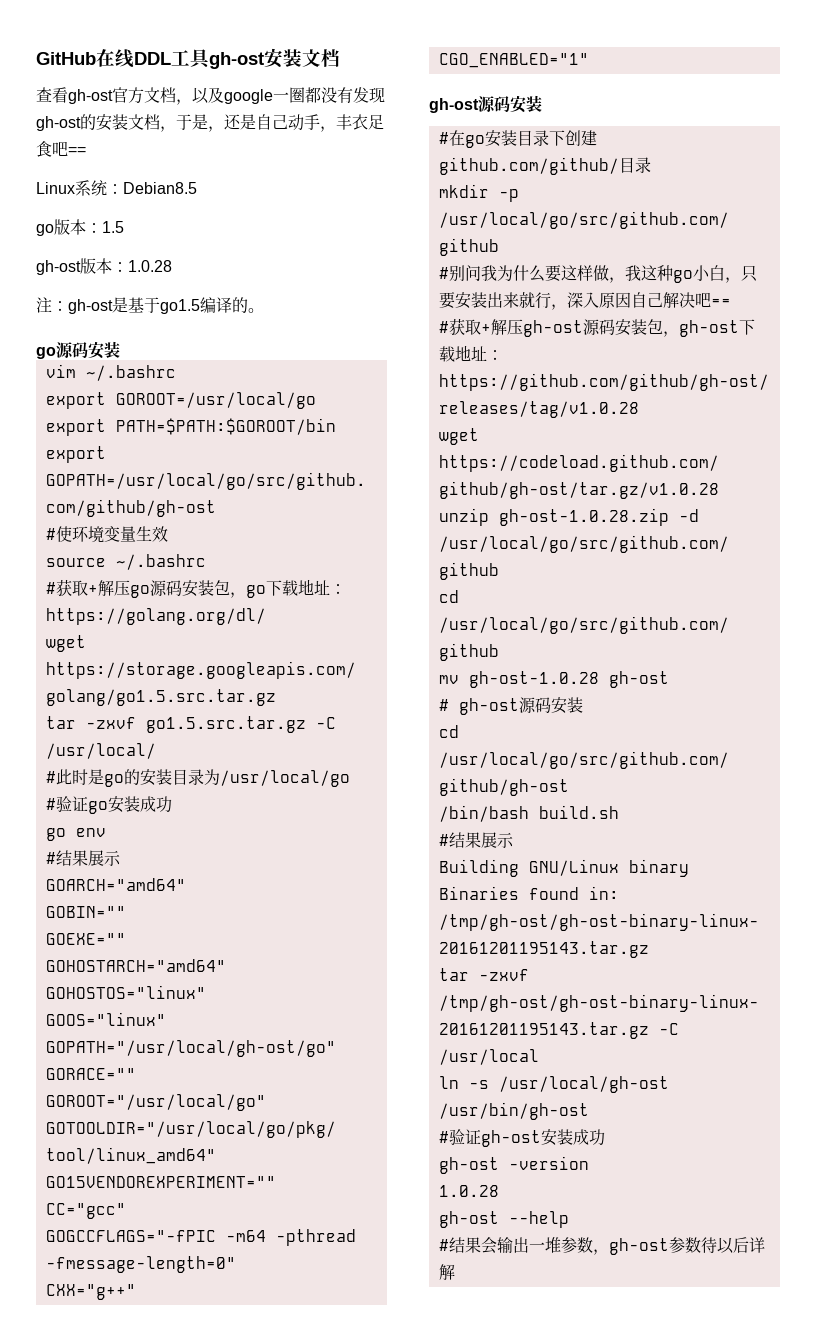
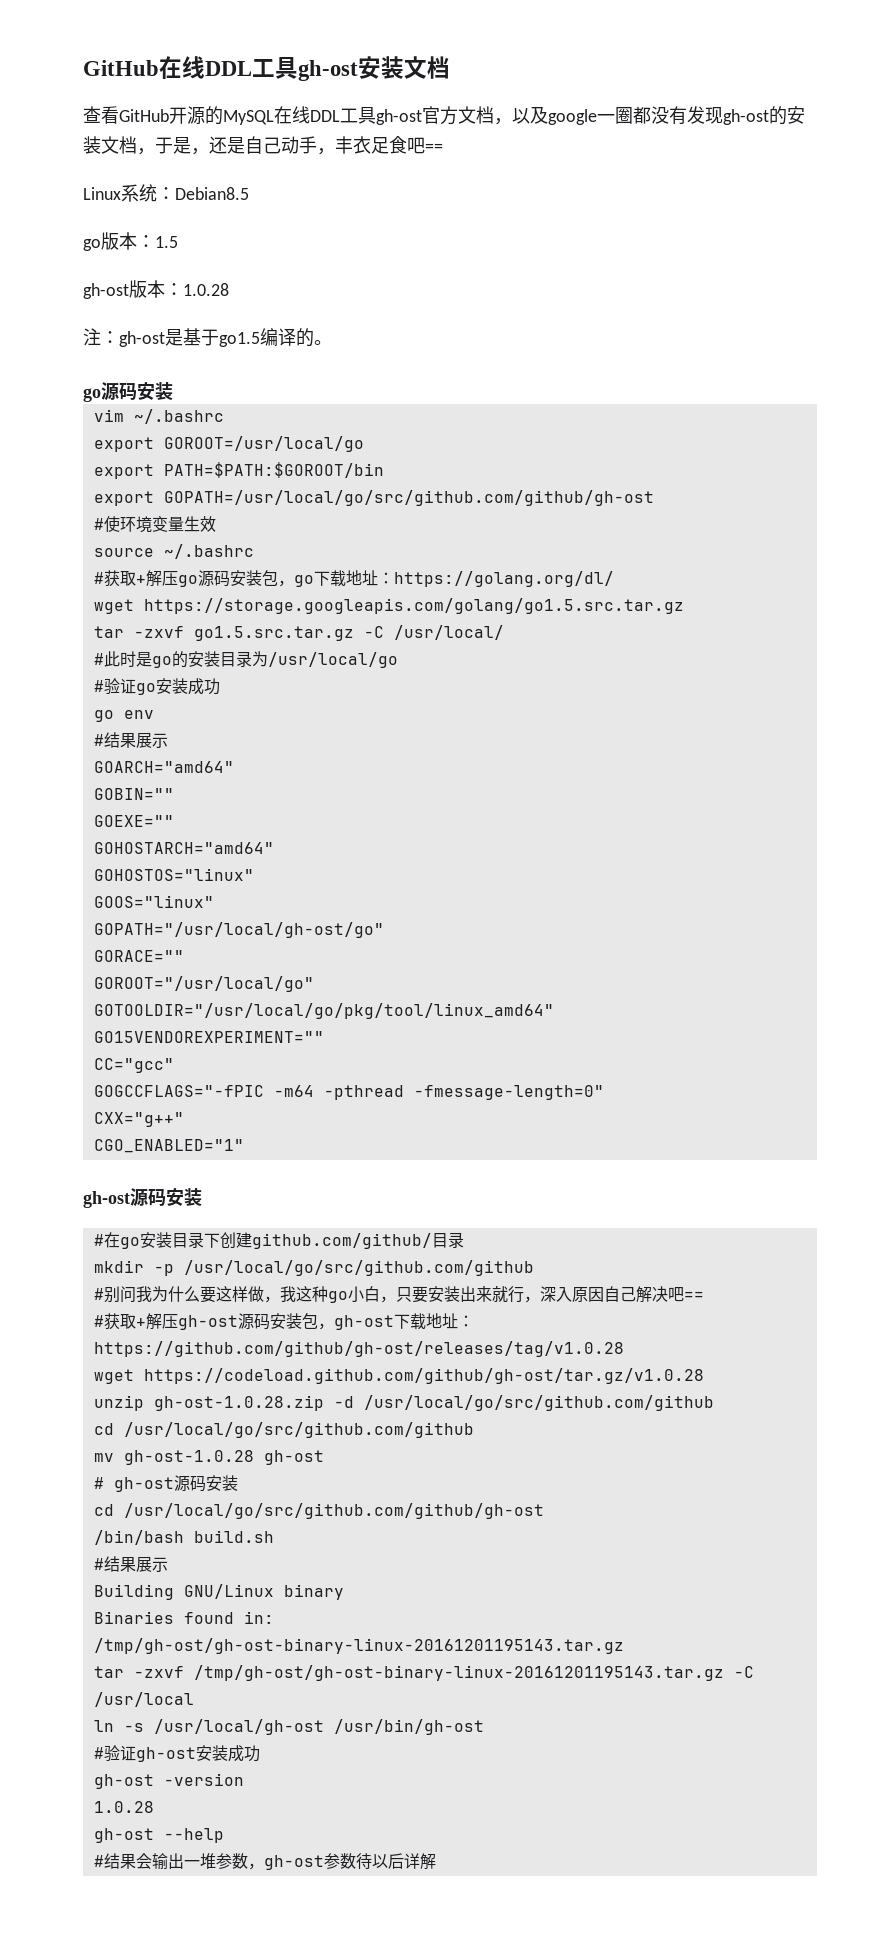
(68, 95) none -> [119,106,376,125] GitHub开源的MySQL在线DDL工具

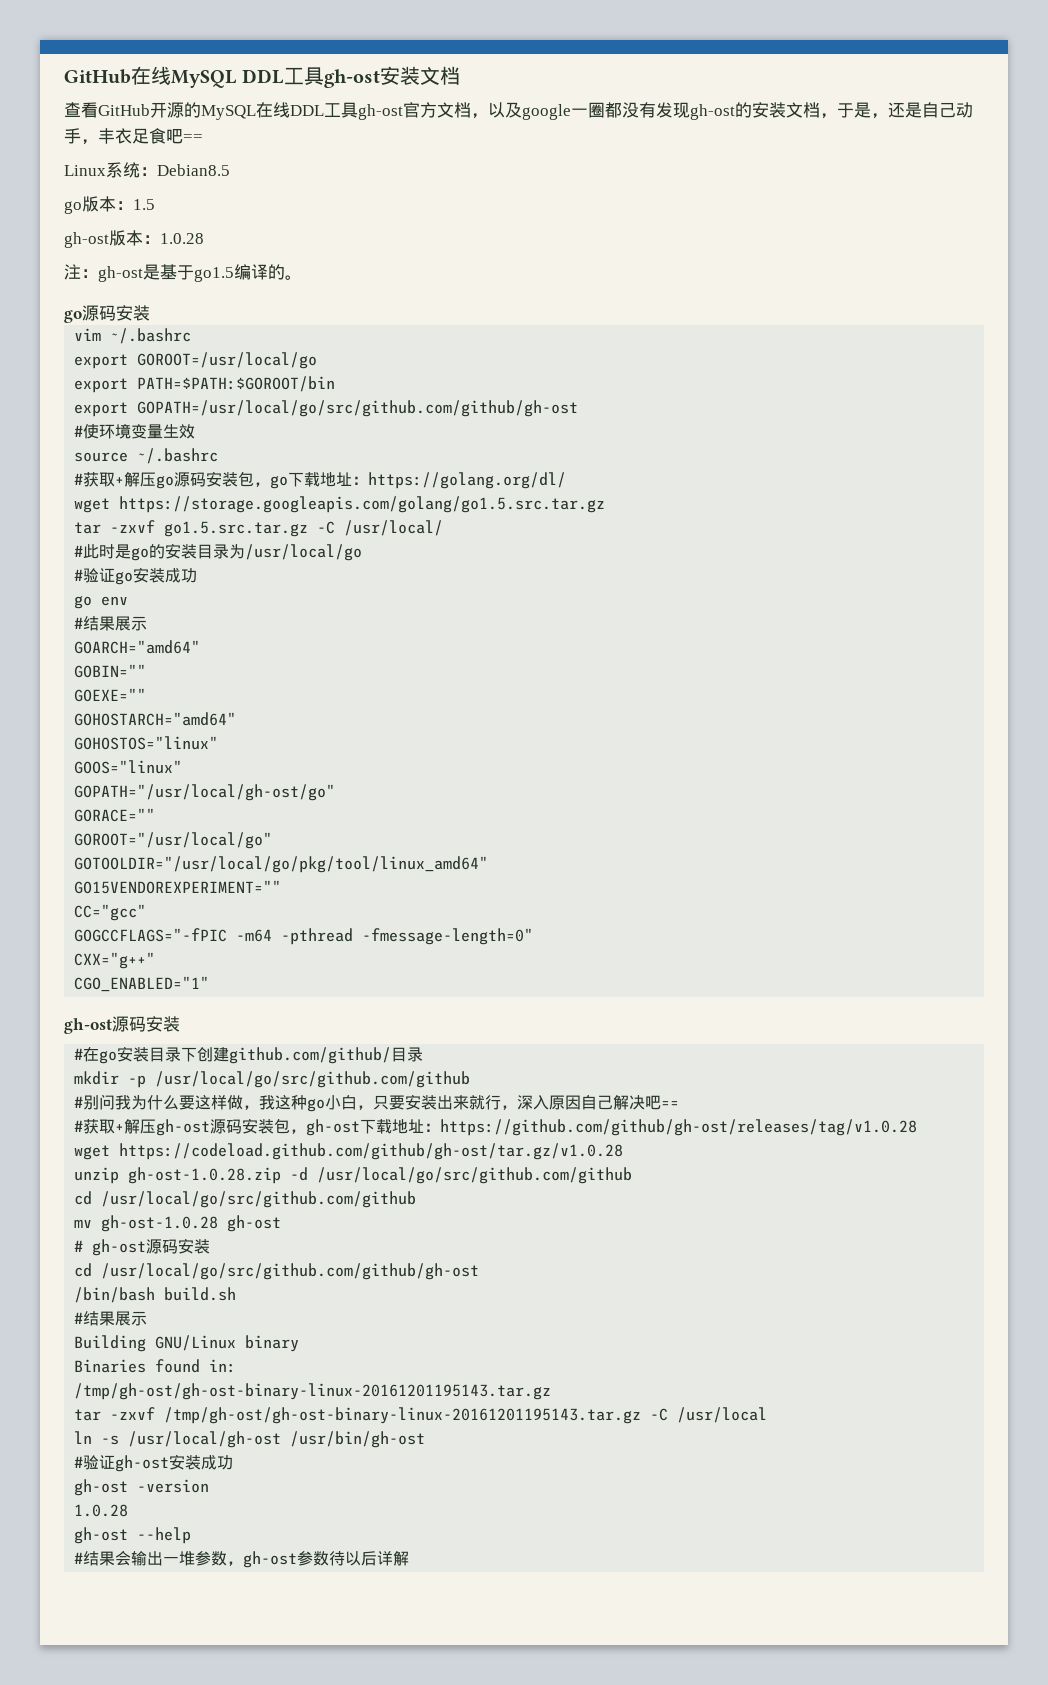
(205, 67) none -> [171,70,237,88] MySQL

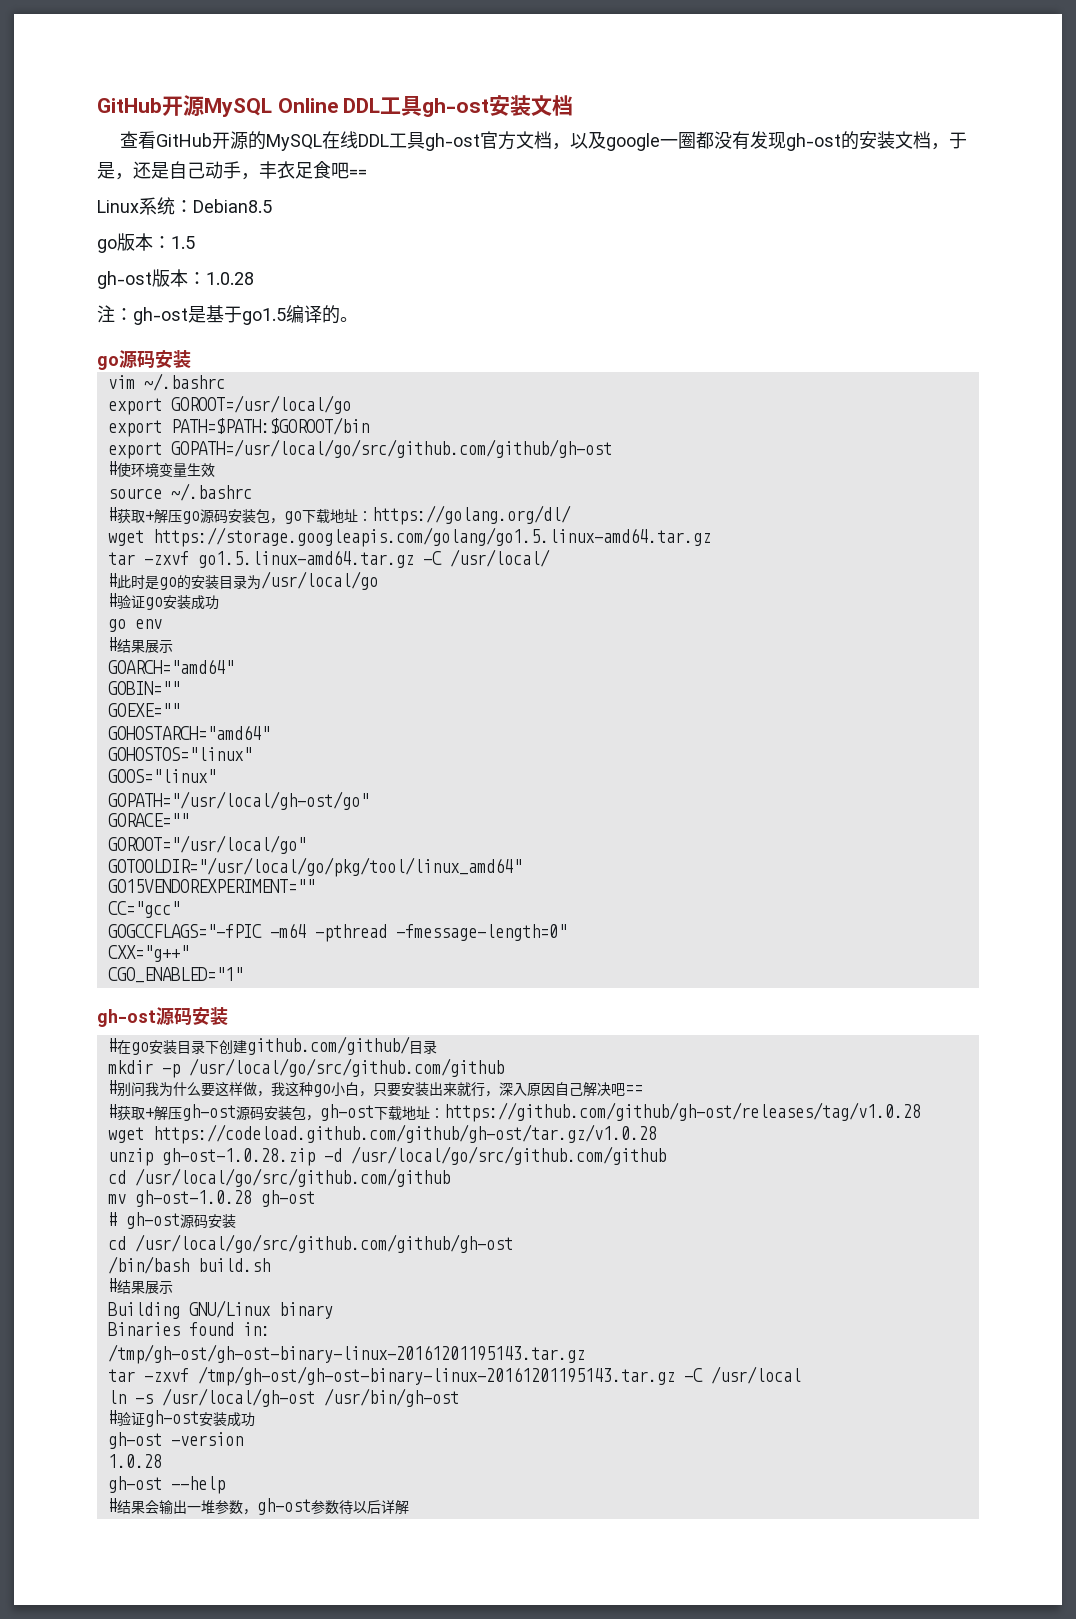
[64,66,237,88] GitHub在线MySQL -> [97,95,338,117] GitHub开源MySQL Online
[119,496,606,513] [74,520,309,537] https://storage.googleapis.com/golang/go1.5.src.tar.gz // tar -zxvf go1.5.src.tar.gz -> [152,527,711,547] [107,550,414,568] https://storage.googleapis.com/golang/go1.5.linux-amd64.tar.gz // tar -zxvf go1.5.linux-amd64.tar.gz

